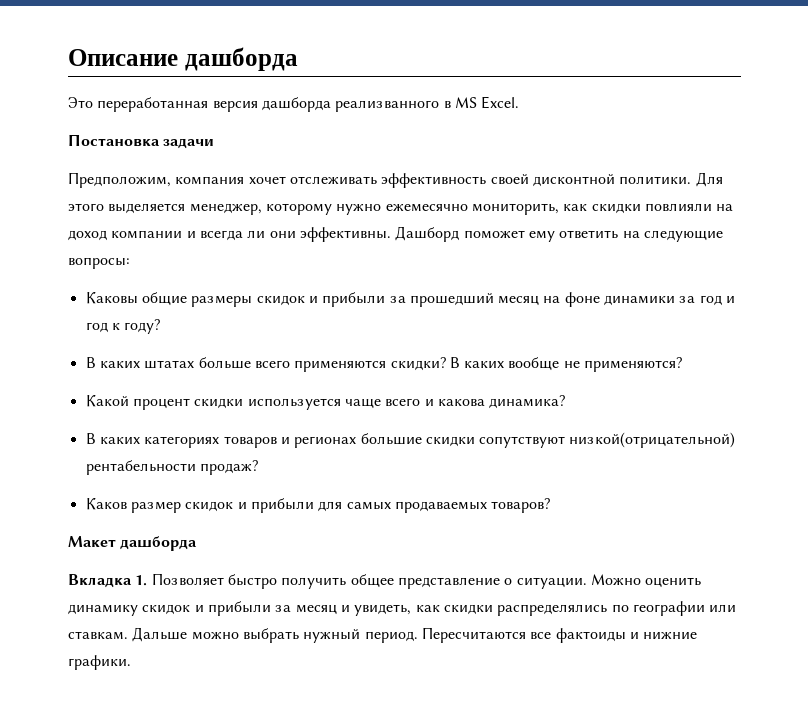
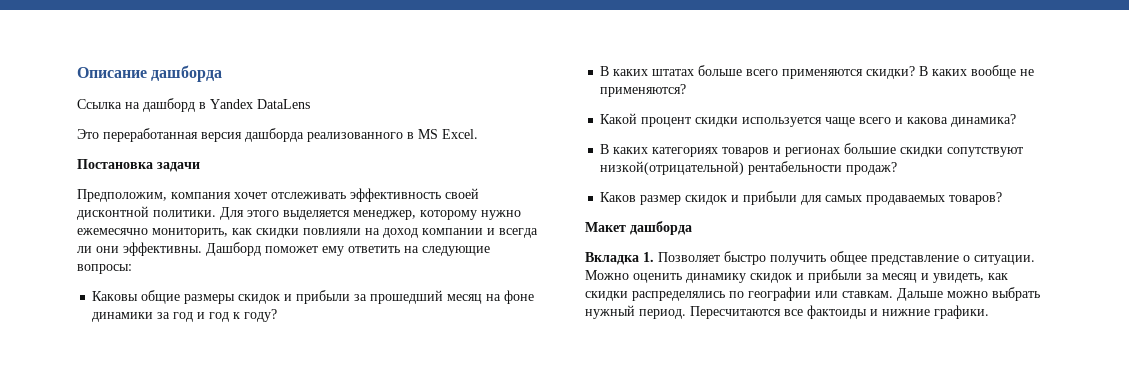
(298, 59) none -> [77,98,310,112] // Ссылка на дашборд в Yandex DataLens
[335,100,440,112] реализванного -> [307,132,403,142] реализованного

